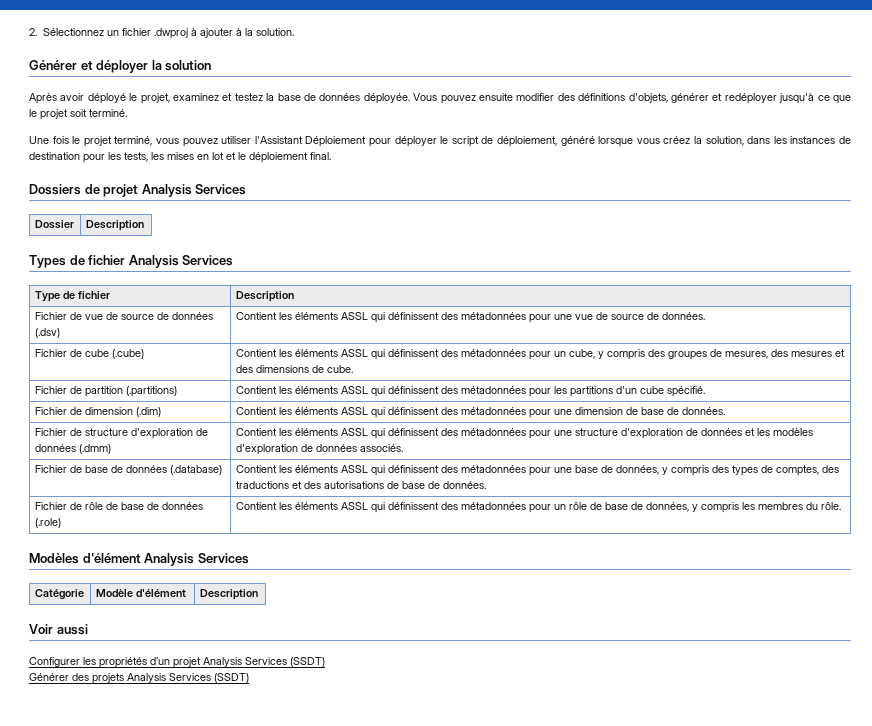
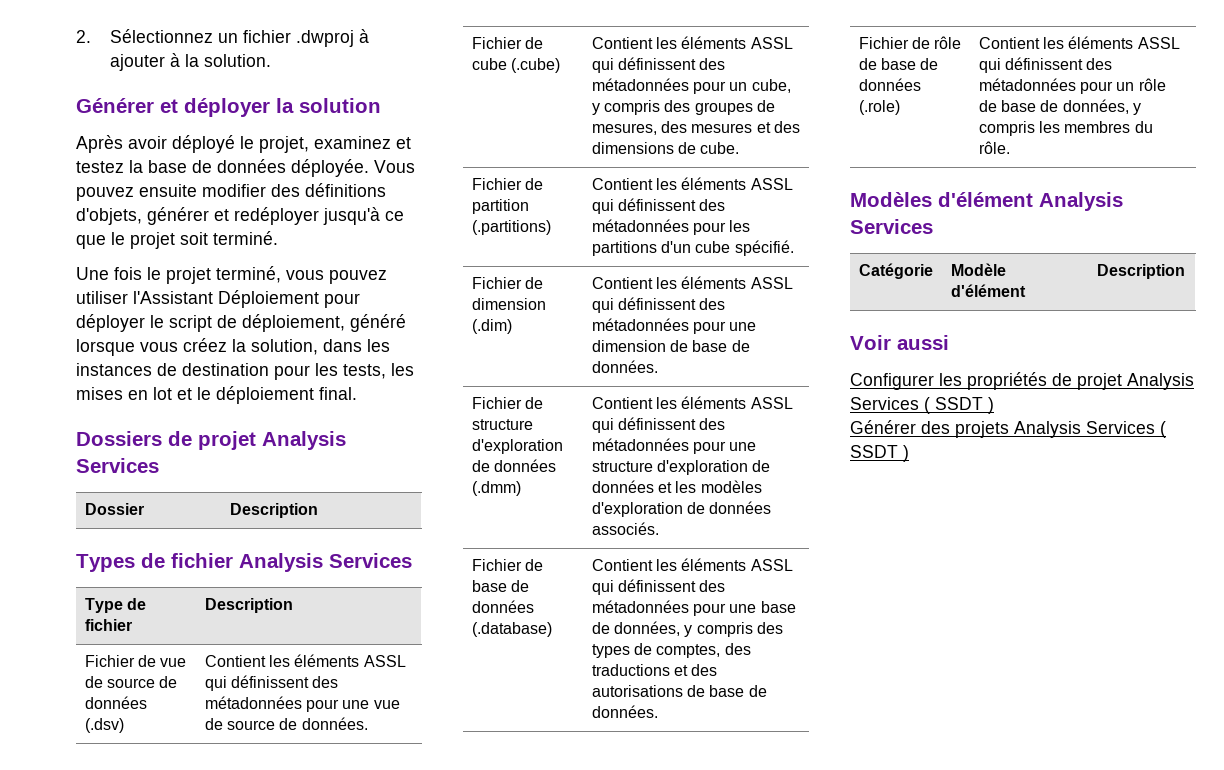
[150,657,325,668] d’un projet Analysis Services (SSDT) -> [1052,373,1194,390] [850,397,994,414] de projet Analysis Services ( SSDT )
[214,673,249,683] (SSDT) -> [1160,421,1166,438] [850,445,909,462] ( SSDT )

